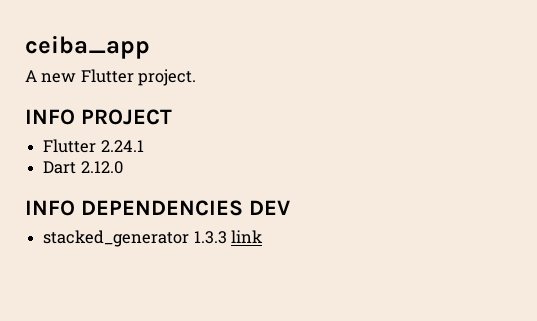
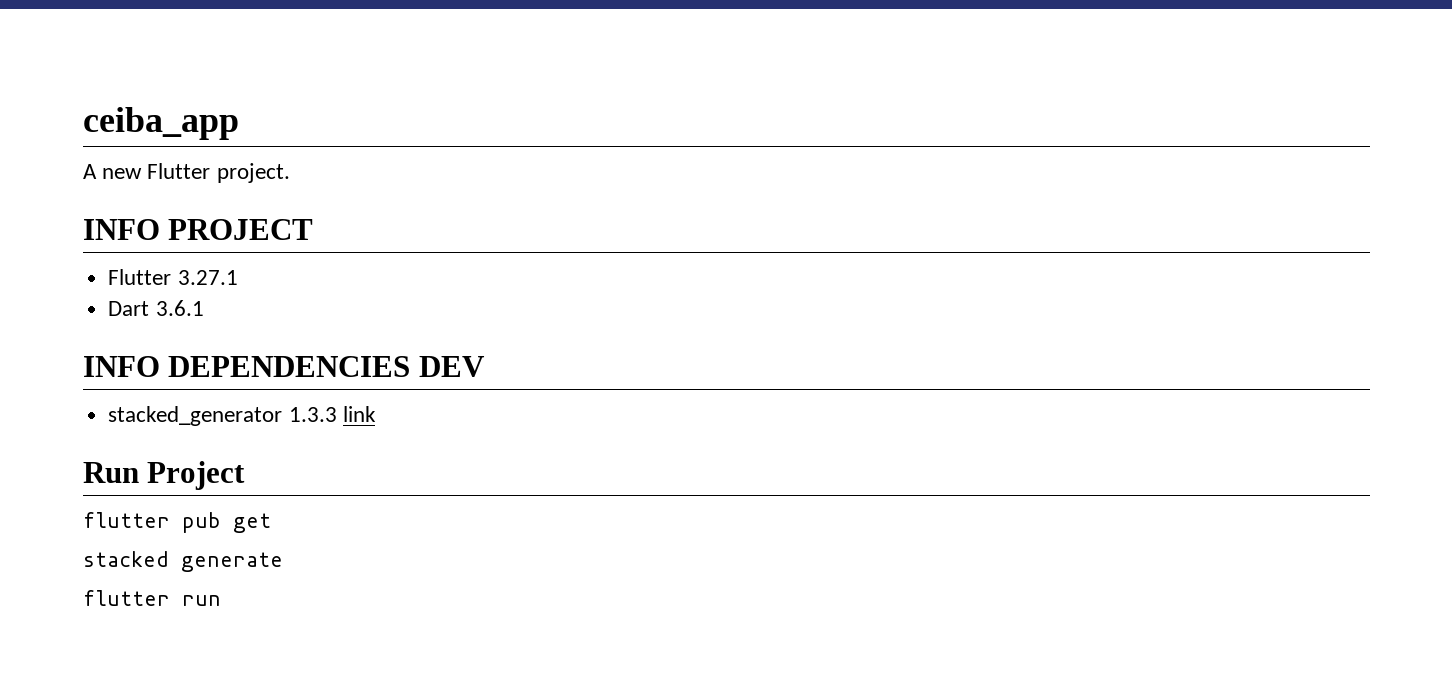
[100,140,144,152] 2.24.1 -> [177,270,238,285] 3.27.1
[80,161,123,174] 2.12.0 -> [155,300,204,316] 3.6.1
(264, 236) none -> [83,461,246,490] [83,512,271,533] [83,551,283,572] [83,590,221,606] // Run Project // flutter pub get // stacked generate // flutter run

